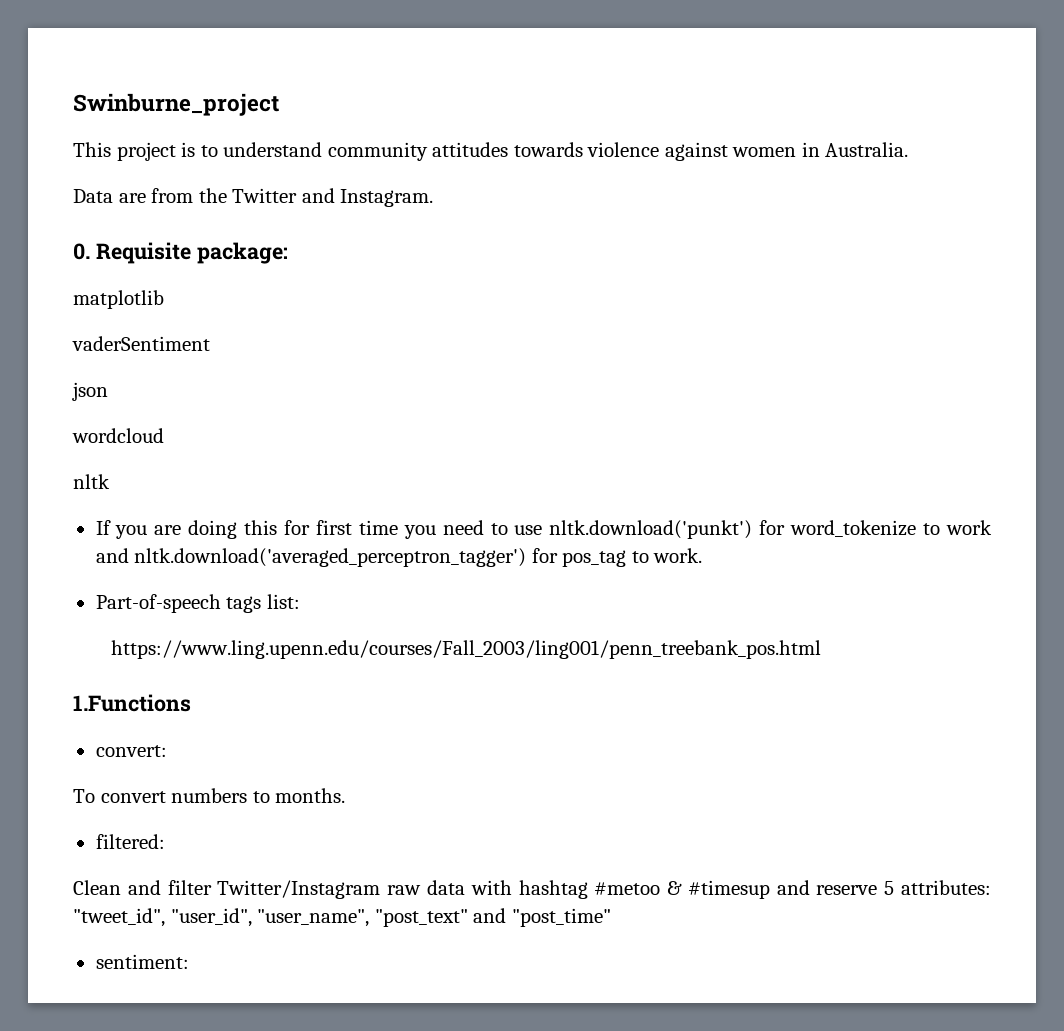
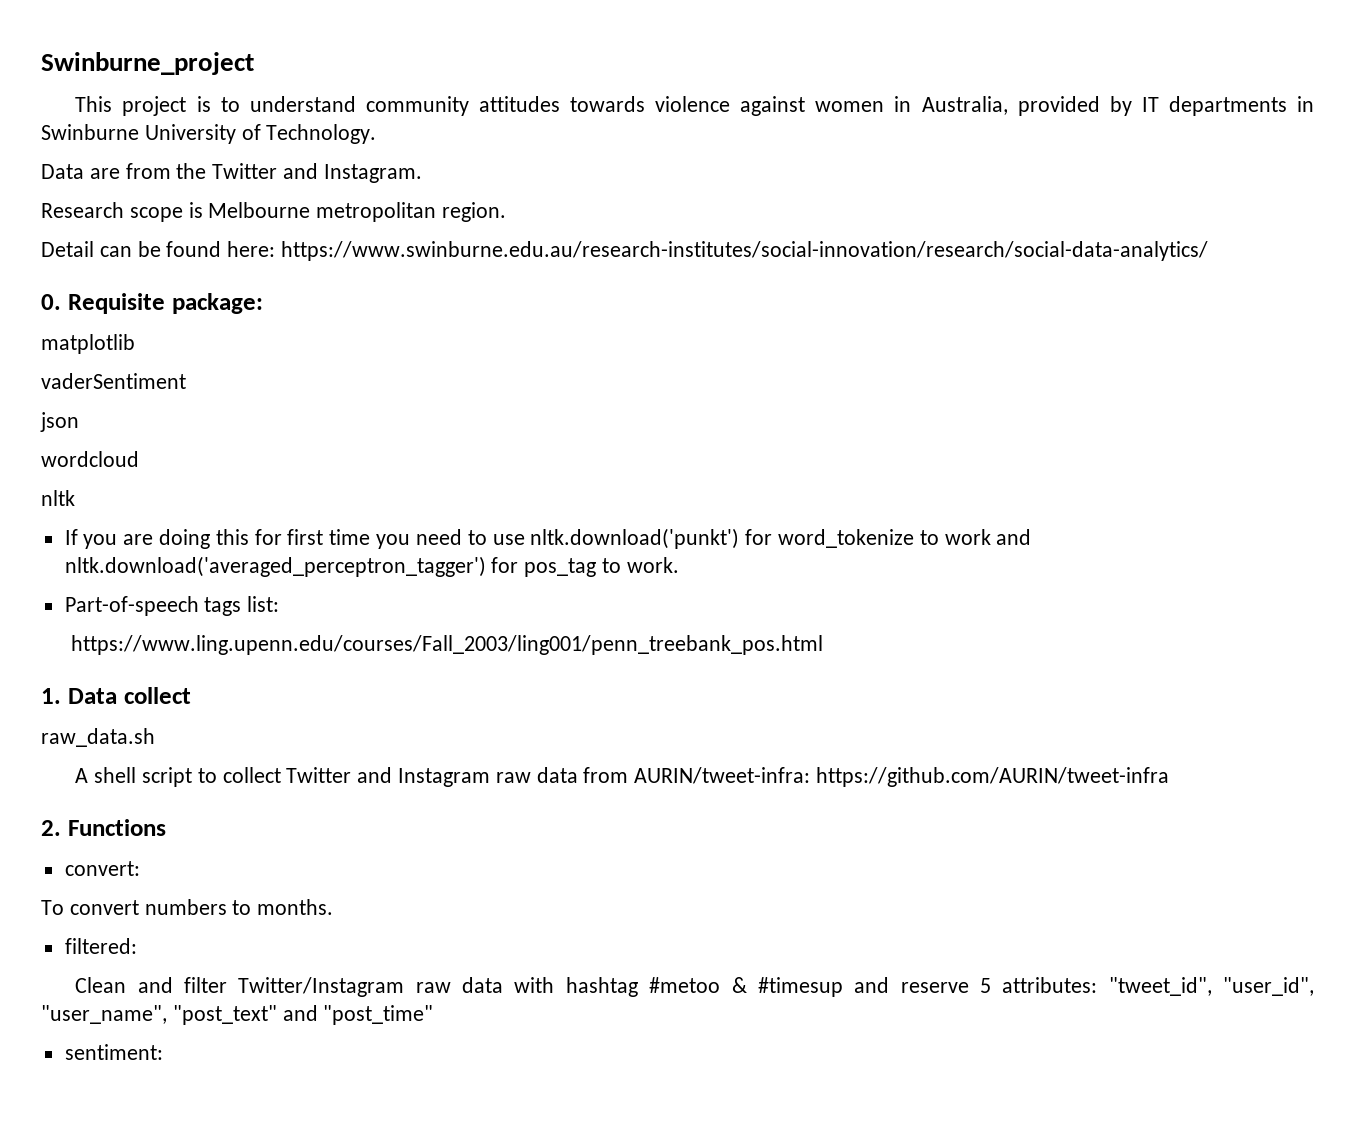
[825,142,909,157] Australia. -> [921,96,1315,116] [41,124,377,144] Australia, provided by IT departments in Swinburne University of Technology.
(434, 198) none -> [41,202,507,222] [41,241,1209,261] // Research scope is Melbourne metropolitan region. // Detail can be found here: https://www.swinburne.edu.au/research-institutes/social-innovation/research/social-data-analytics/
[73,694,191,712] 1.Functions -> [41,687,191,704] [41,728,155,747] [75,767,1170,787] [41,819,166,836] 1. Data collect // raw_data.sh // A shell script to collect Twitter and Instagram raw data from AURIN/tweet-infra: https://github.com/AURIN/tweet-infra // 2. Functions

